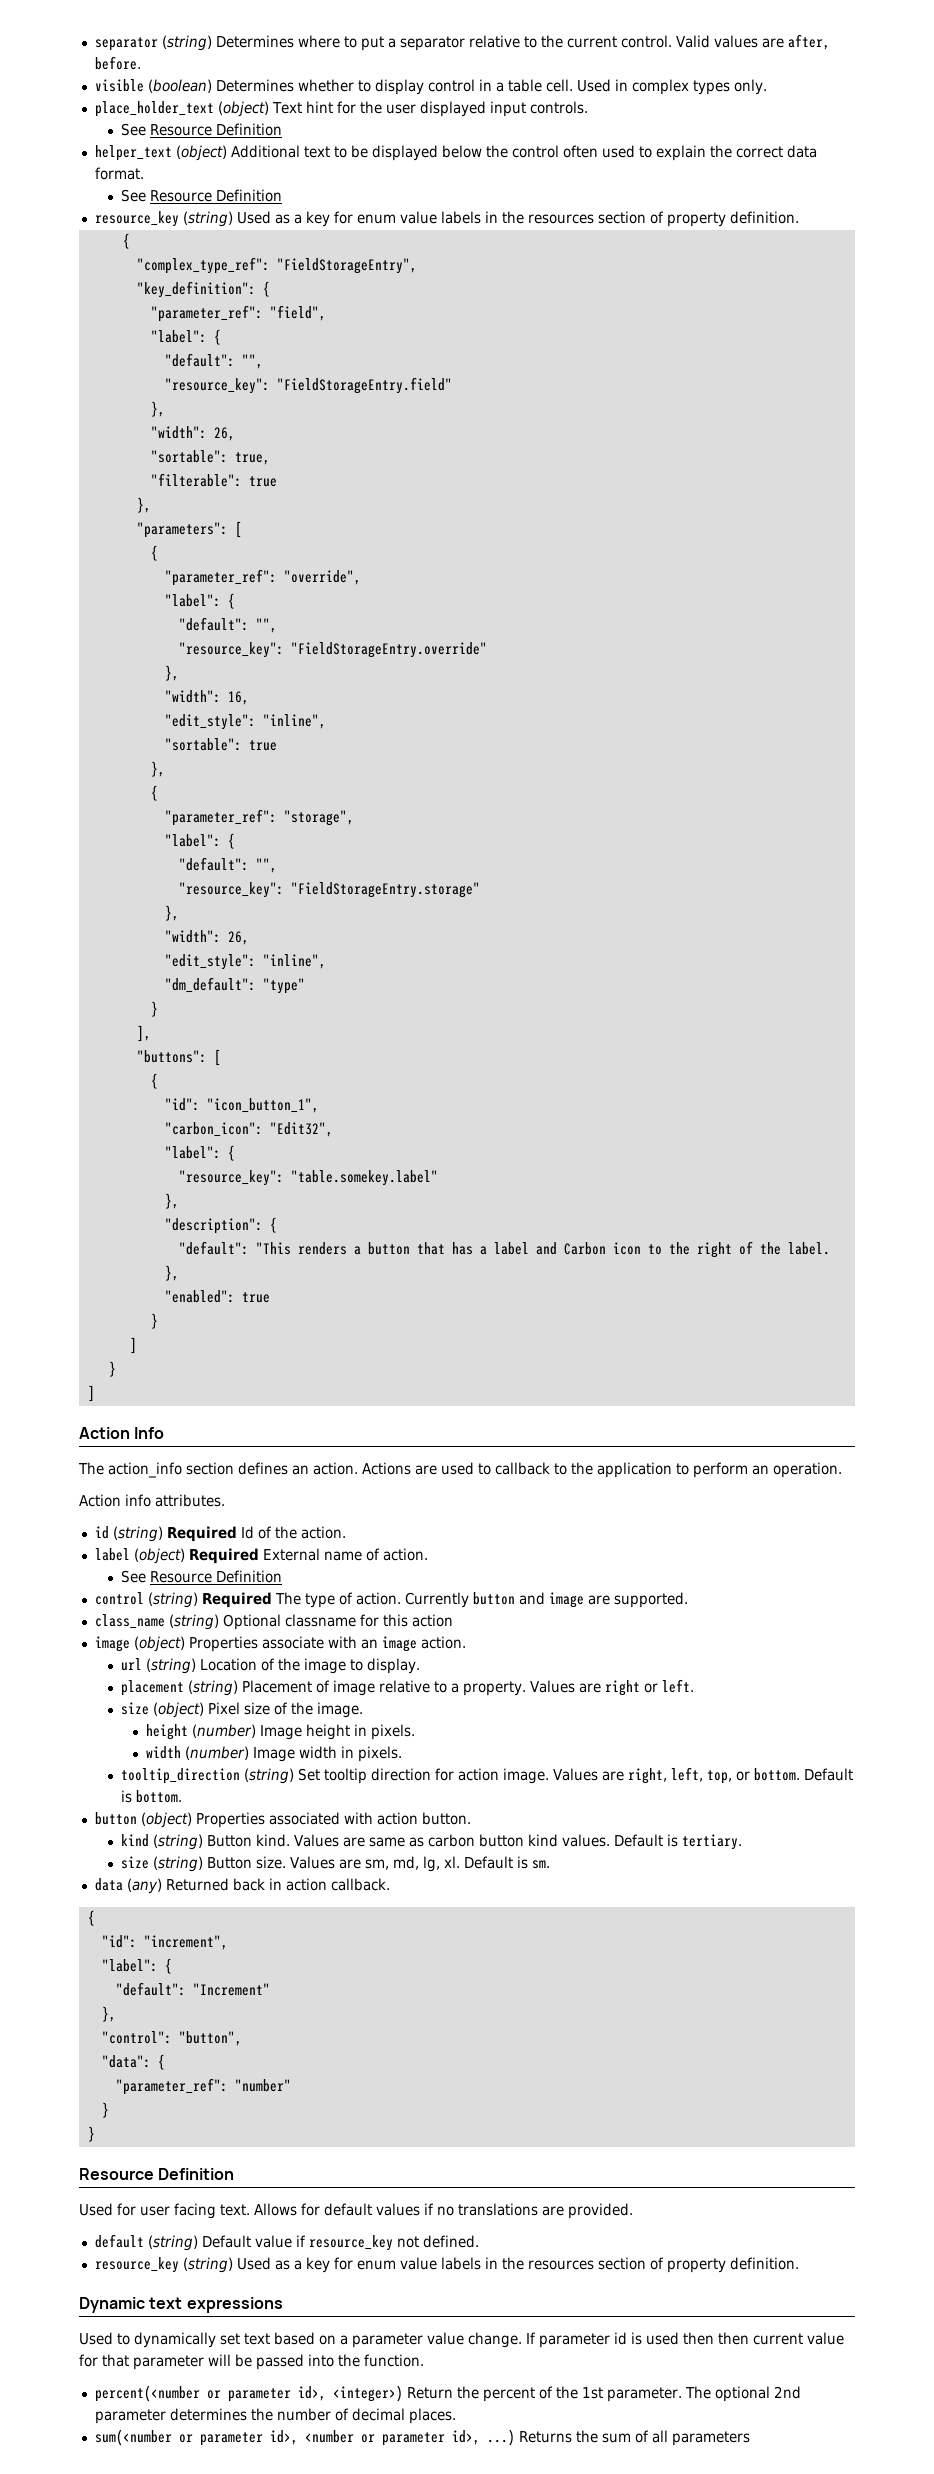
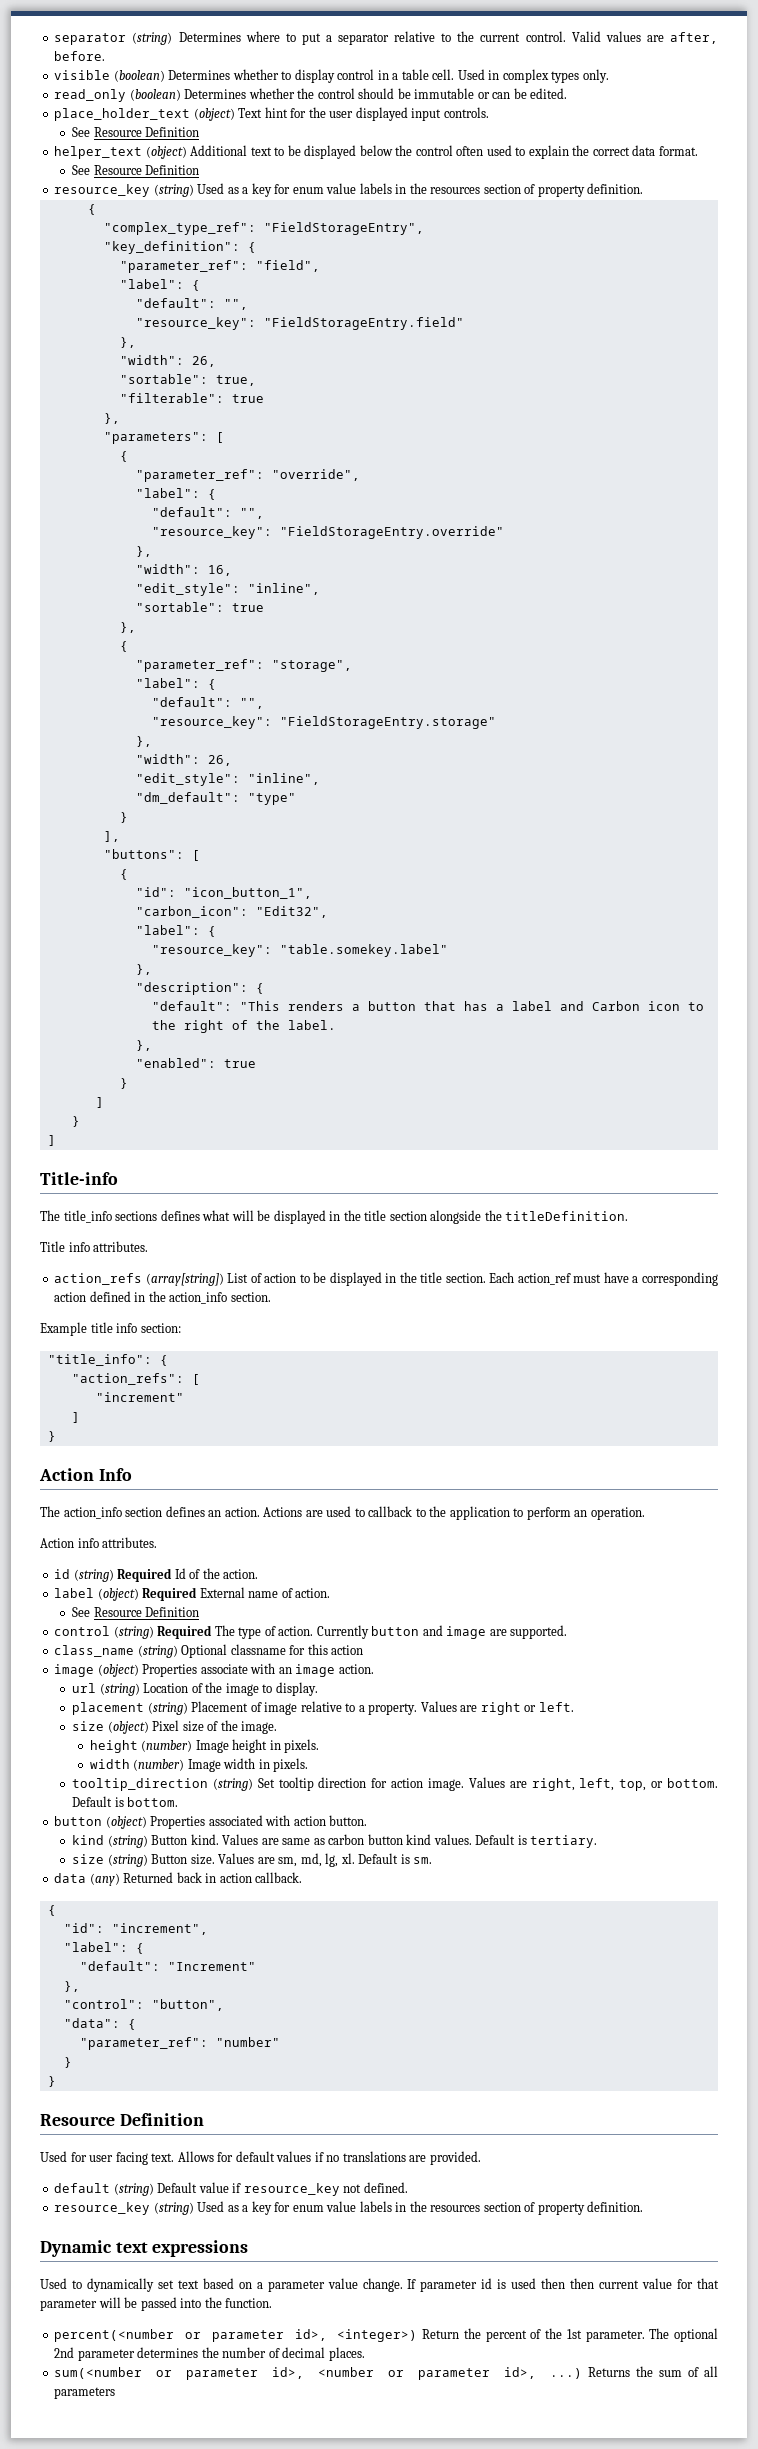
(767, 87) none -> [54,88,568,102] // read_only (boolean) Determines whether the control should be immutable or can be edited.
(95, 1393) none -> [40,1172,118,1185] [40,1210,629,1224] [40,1241,149,1252] [54,1272,718,1286] [54,1291,271,1304] [40,1322,181,1336] [47,1354,168,1366] [71,1373,200,1385] [95,1392,184,1402] [71,1412,80,1423] [47,1431,56,1442] // Title-info // The title_info sections defines what will be displayed in the title section alongside the titleDefinition. // Title info attributes. // action_refs (array[string]) List of action to be displayed in the title section. Each action_ref must have a corresponding action defined in the action_info section. // Example title info section: // "title_info": { // "action_refs": [ // "increment" // ] // }

